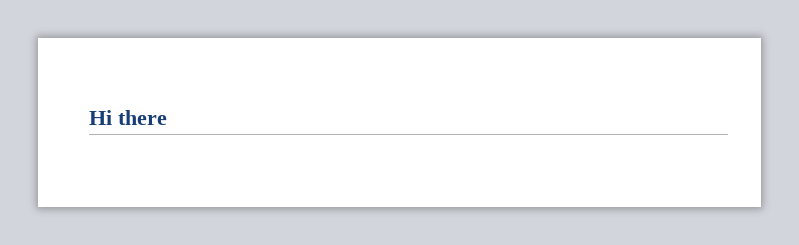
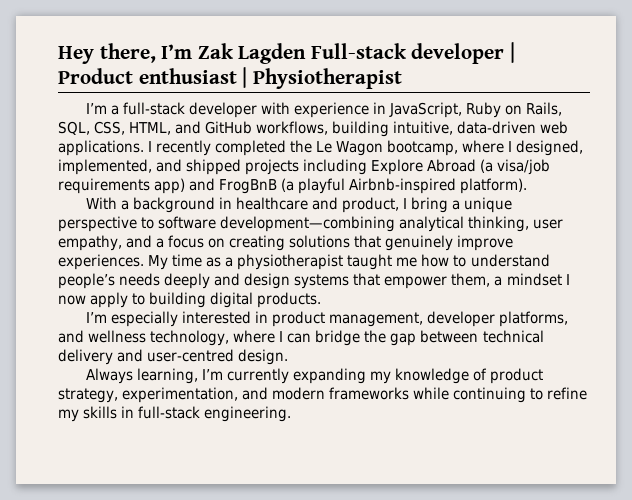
[89,110,167,125] Hi there -> [58,42,515,64] [58,67,402,89] [85,102,563,118] [58,121,569,137] [58,140,584,156] [58,159,551,175] [58,178,528,194] [85,197,513,213] [58,216,564,232] [58,235,514,251] [58,254,550,270] [58,273,570,289] [58,292,322,308] [85,311,568,327] [58,330,544,346] [58,349,289,365] [85,368,544,384] [58,387,588,403] [58,406,292,422] Hey there, I’m Zak Lagden Full-stack developer | Product enthusiast | Physiotherapist // I’m a full-stack developer with experience in JavaScript, Ruby on Rails, SQL, CSS, HTML, and GitHub workflows, building intuitive, data-driven web applications. I recently completed the Le Wagon bootcamp, where I designed, implemented, and shipped projects including Explore Abroad (a visa/job requirements app) and FrogBnB (a playful Airbnb-inspired platform). // With a background in healthcare and product, I bring a unique perspective to software development—combining analytical thinking, user empathy, and a focus on creating solutions that genuinely improve experiences. My time as a physiotherapist taught me how to understand people’s needs deeply and design systems that empower them, a mindset I now apply to building digital products. // I’m especially interested in product management, developer platforms, and wellness technology, where I can bridge the gap between technical delivery and user-centred design. // Always learning, I’m currently expanding my knowledge of product strategy, experimentation, and modern frameworks while continuing to refine my skills in full-stack engineering.

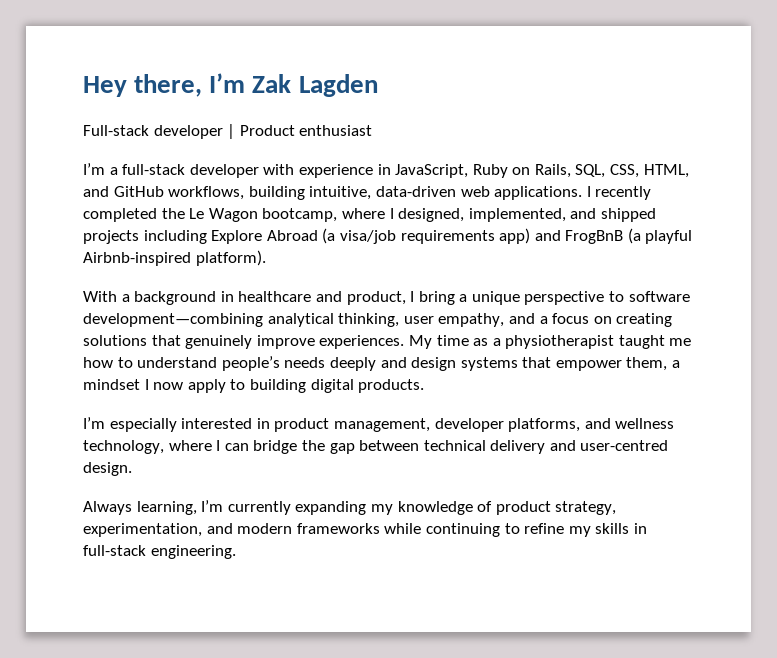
(307, 53) none -> (378, 85) //
[242,67,402,89] | Physiotherapist -> (373, 130) none

